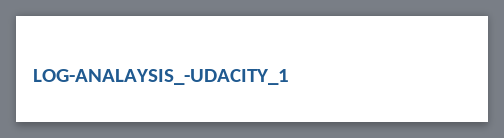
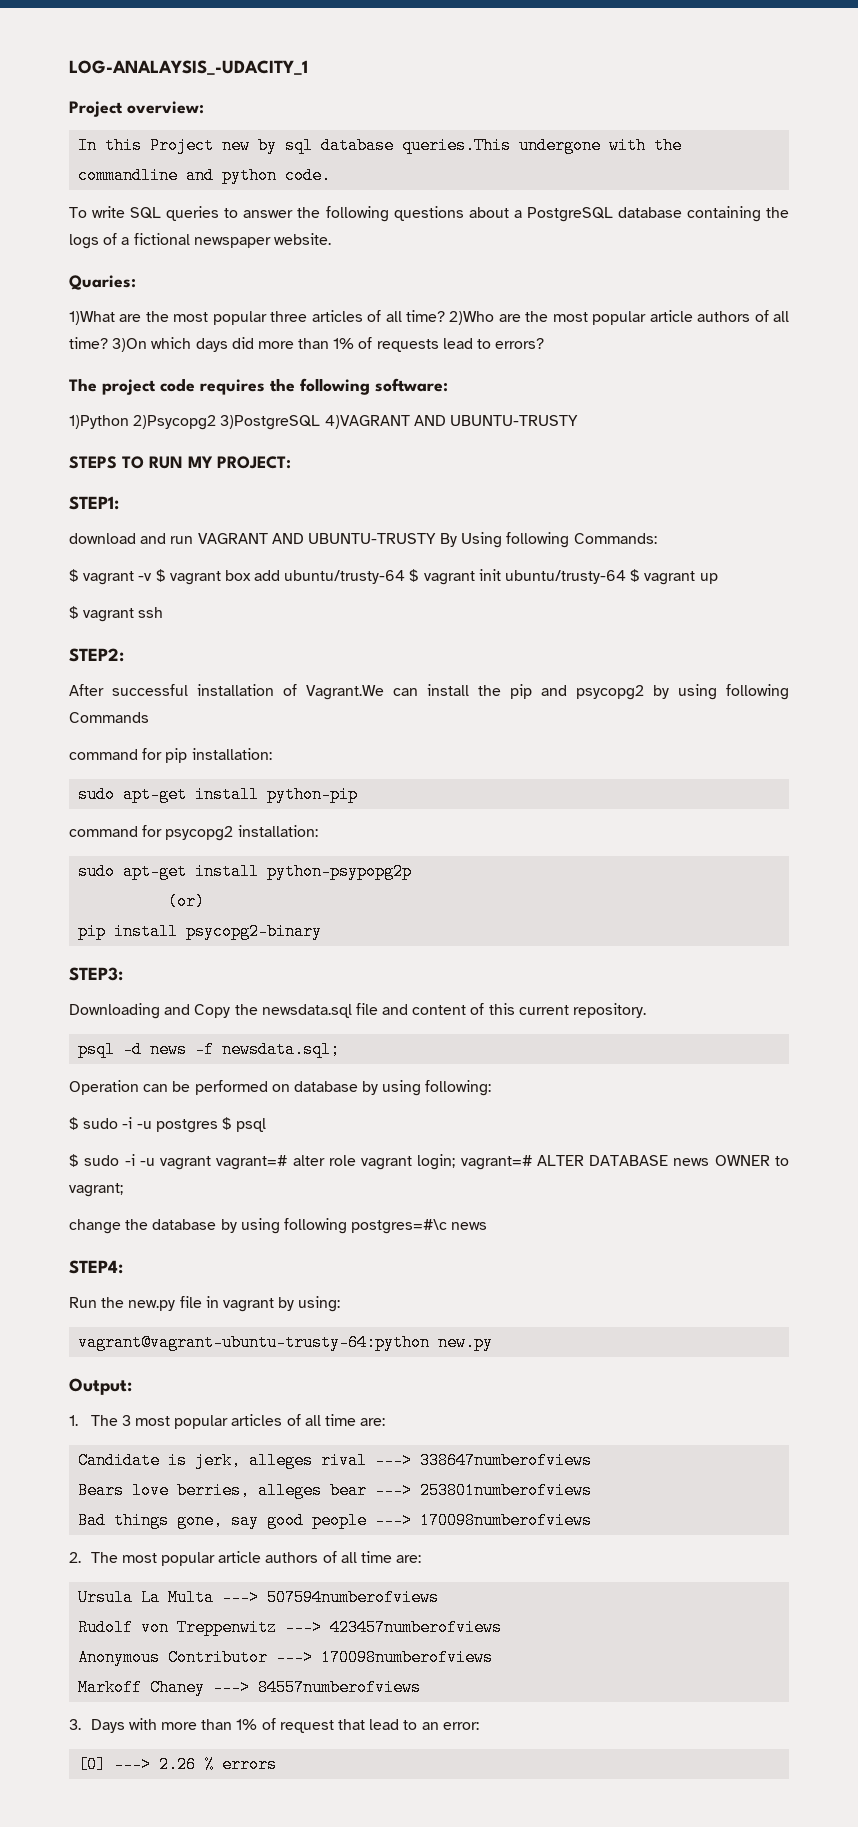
(289, 77) none -> [69,101,204,117] [78,137,683,154] [78,167,332,184] [69,206,789,222] [69,233,331,249] [69,275,136,290] [69,310,790,325] [69,337,545,352] [69,378,448,395] [69,415,578,430] [69,456,291,469] [69,496,119,510] [69,532,657,548] [69,569,718,585] [69,606,164,622] [69,648,124,662] [69,684,789,700] [69,712,149,723] [69,748,272,763] [78,786,359,803] [69,825,318,841] [78,863,413,880] [168,893,206,910] [78,923,323,940] [69,967,123,981] [69,1003,647,1019] [78,1041,341,1058] [69,1080,492,1096] [69,1117,267,1133] [69,1154,789,1170] [69,1183,123,1197] [69,1218,488,1234] [69,1260,123,1274] [69,1296,341,1312] [78,1334,494,1351] [69,1378,132,1395] [69,1414,386,1429] [78,1452,593,1469] [78,1482,593,1499] [78,1512,593,1529] [69,1551,422,1566] [78,1589,440,1606] [78,1619,503,1636] [78,1649,494,1666] [78,1679,422,1696] [69,1718,479,1733] [78,1756,278,1773] // Project overview: // In this Project new by sql database queries.This undergone with the commandline and python code. // To write SQL queries to answer the following questions about a PostgreSQL database containing the logs of a fictional newspaper website. // Quaries: // 1)What are the most popular three articles of all time? 2)Who are the most popular article authors of all time? 3)On which days did more than 1% of requests lead to errors? // The project code requires the following software: // 1)Python 2)Psycopg2 3)PostgreSQL 4)VAGRANT AND UBUNTU-TRUSTY // STEPS TO RUN MY PROJECT: // STEP1: // download and run VAGRANT AND UBUNTU-TRUSTY By Using following Commands: // $ vagrant -v $ vagrant box add ubuntu/trusty-64 $ vagrant init ubuntu/trusty-64 $ vagrant up // $ vagrant ssh // STEP2: // After successful installation of Vagrant.We can install the pip and psycopg2 by using following Commands // command for pip installation: // sudo apt-get install python-pip // command for psycopg2 installation: // sudo apt-get install python-psypopg2p // (or) // pip install psycopg2-binary // STEP3: // Downloading and Copy the newsdata.sql file and content of this current repository. // psql -d news -f newsdata.sql; // Operation can be performed on database by using following: // $ sudo -i -u postgres $ psql // $ sudo -i -u vagrant vagrant=# alter role vagrant login; vagrant=# ALTER DATABASE news OWNER to vagrant; // change the database by using following postgres=#\c news // STEP4: // Run the new.py file in vagrant by using: // vagrant@vagrant-ubuntu-trusty-64:python new.py // Output: // 1. The 3 most popular articles of all time are: // Candidate is jerk, alleges rival ---> 338647numberofviews // Bears love berries, alleges bear ---> 253801numberofviews // Bad things gone, say good people ---> 170098numberofviews // 2. The most popular article authors of all time are: // Ursula La Multa ---> 507594numberofviews // Rudolf von Treppenwitz ---> 423457numberofviews // Anonymous Contributor ---> 170098numberofviews // Markoff Chaney ---> 84557numberofviews // 3. Days with more than 1% of request that lead to an error: // [0] ---> 2.26 % errors

